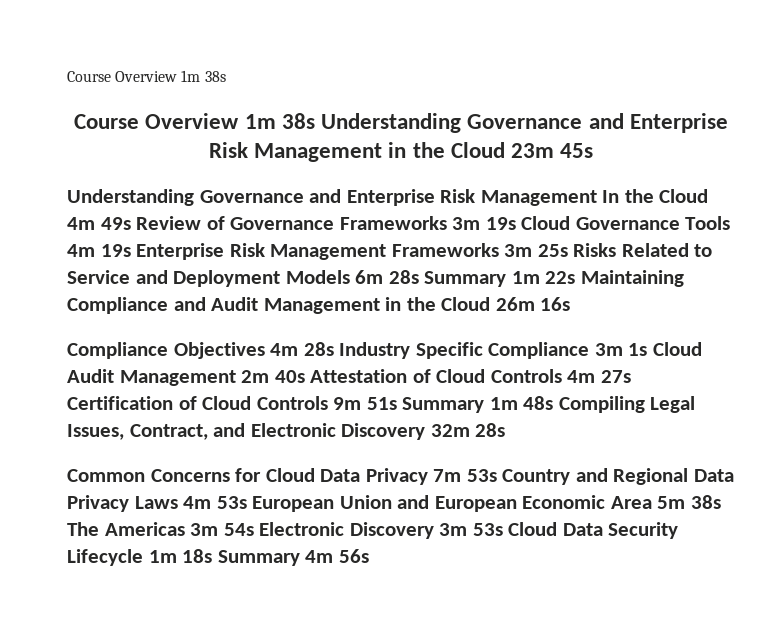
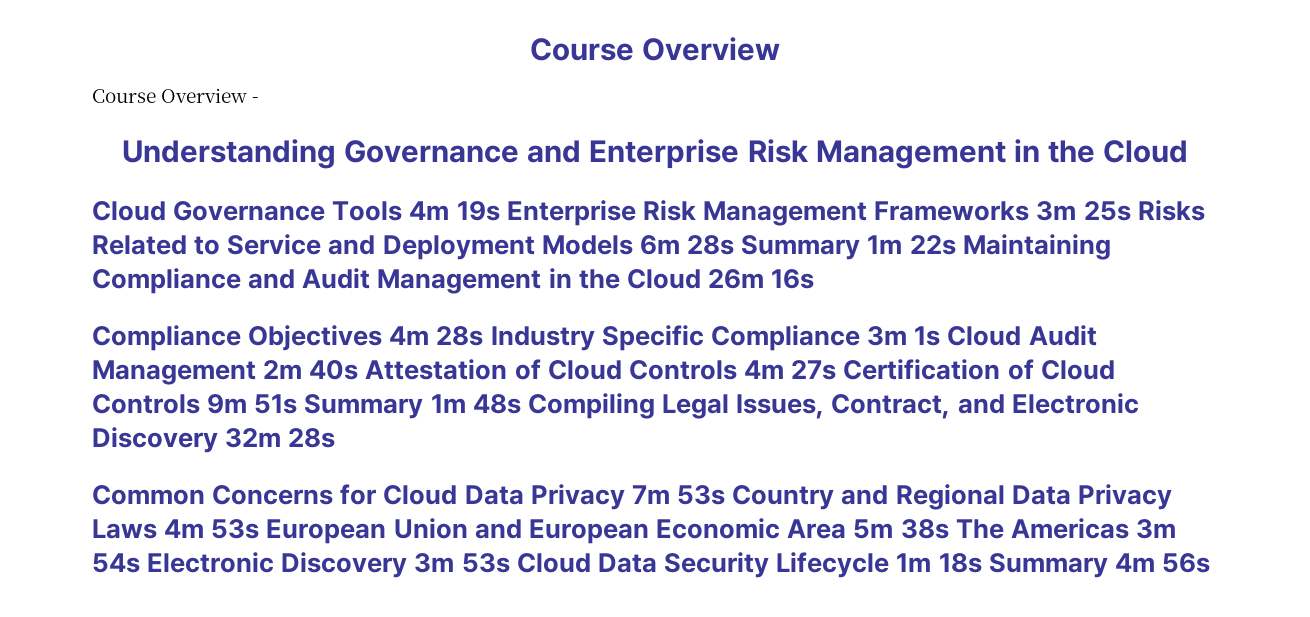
[67,70,226,82] [74,113,315,129] Course Overview 1m 38s // Course Overview 1m 38s -> [529,37,781,61] [92,88,260,103] Course Overview // Course Overview - //
[510,143,594,158] [67,189,709,206] [67,216,516,230] 23m 45s // Understanding Governance and Enterprise Risk Management In the Cloud 4m 49s Review of Governance Frameworks 3m 19s -> (1189, 151) //

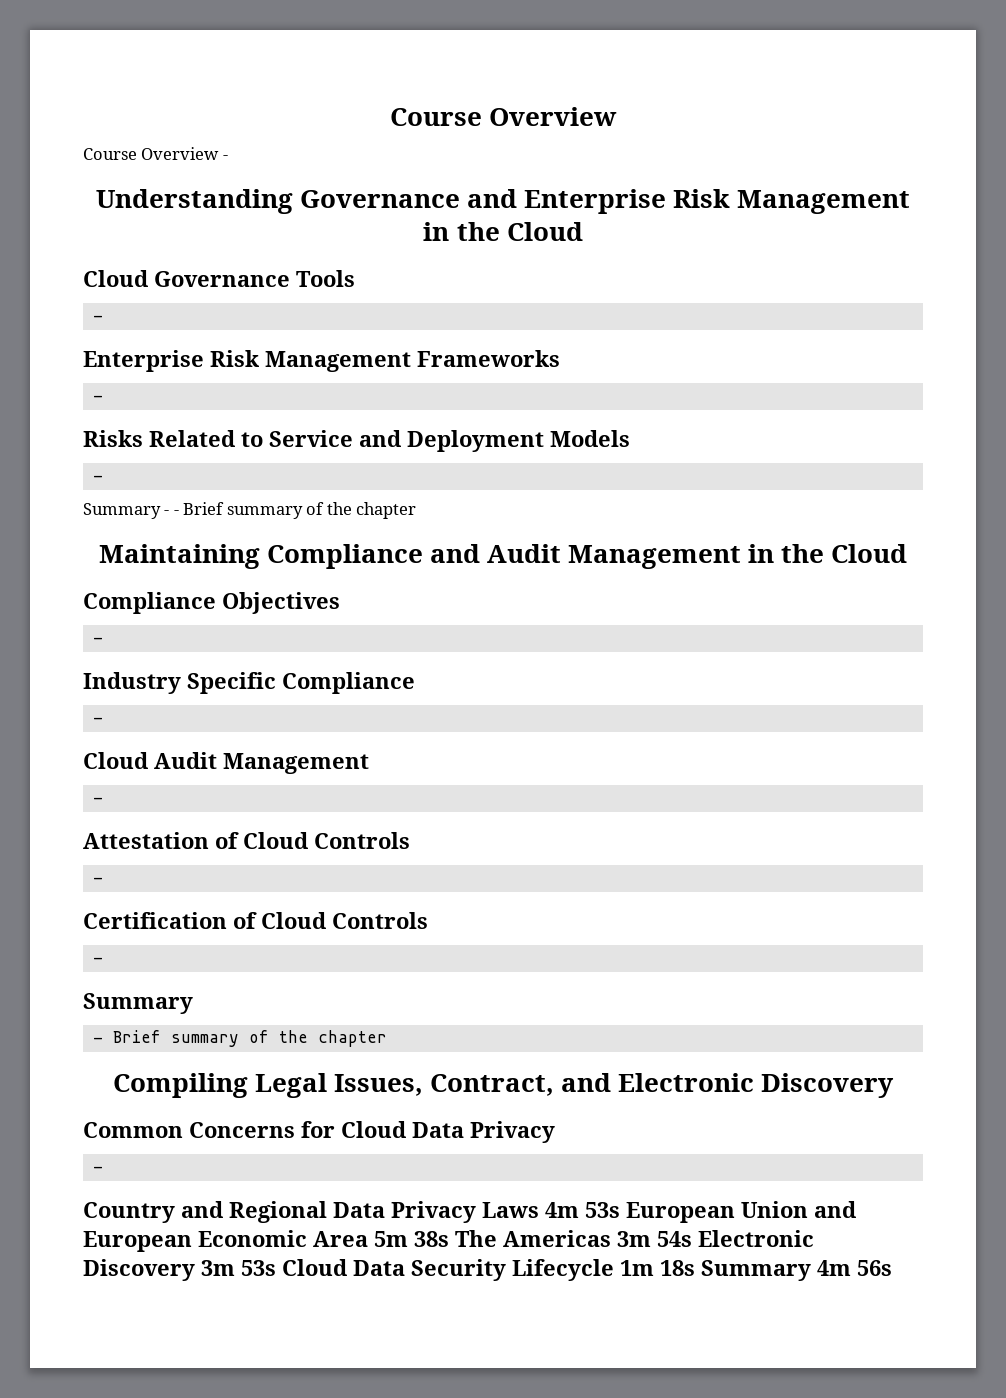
[409,200,500,221] 4m 19s -> [92,315,103,321] // - //
[1036,201,1131,221] 3m 25s -> [92,395,103,401] // - //
[639,235,956,260] 6m 28s Summary 1m 22s -> [92,475,103,481] [83,502,417,519] // - // Summary - - Brief summary of the chapter //
[708,269,815,289] 26m 16s -> (908, 553) none
[389,326,484,346] 4m 28s -> [92,637,103,643] // - //
[867,326,941,346] 3m 1s -> [92,717,103,723] // - //
[263,360,359,380] 2m 40s -> [92,797,103,803] // - //
[744,360,837,380] 4m 27s -> [92,877,103,883] // - //
[207,393,521,419] 9m 51s Summary 1m 48s -> [92,957,103,963] [83,993,193,1014] [92,1030,387,1047] // - // Summary // - Brief summary of the chapter //
[225,428,336,448] 32m 28s -> (895, 1085) none
[631,485,726,505] 7m 53s -> [92,1166,103,1172] // - //

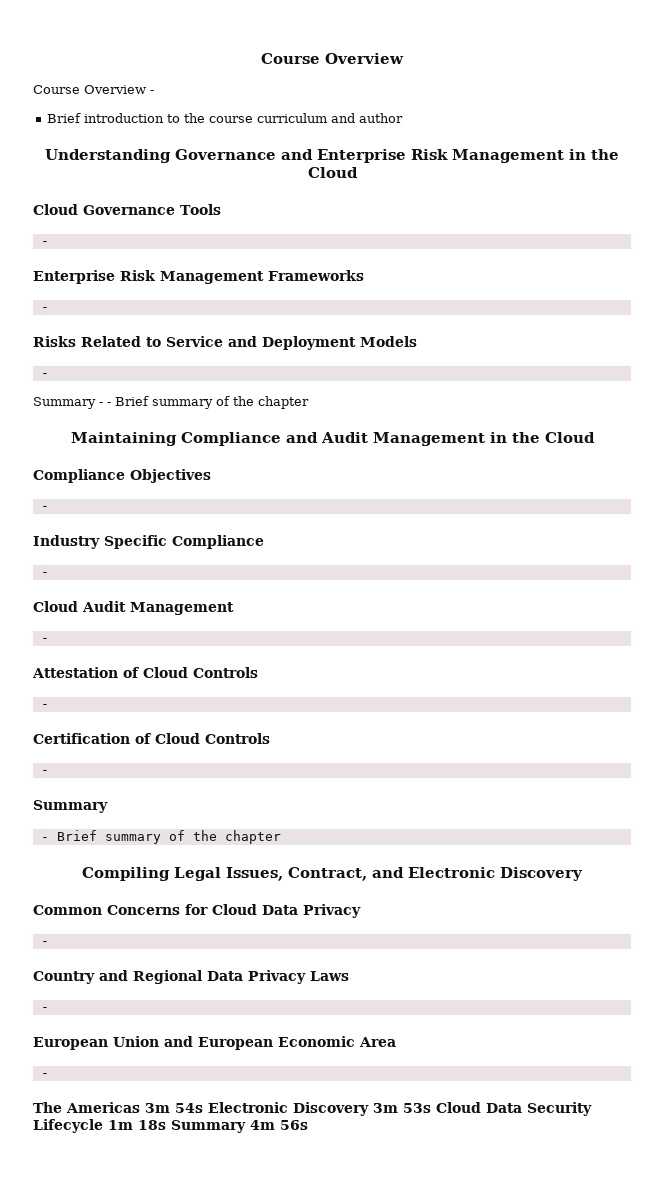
(228, 157) none -> [46,113,403,123] // Brief introduction to the course curriculum and author
[545,1202,620,1218] 4m 53s -> [40,1007,49,1011] // - //
[374,1231,449,1247] 5m 38s -> [40,1073,49,1077] // - //

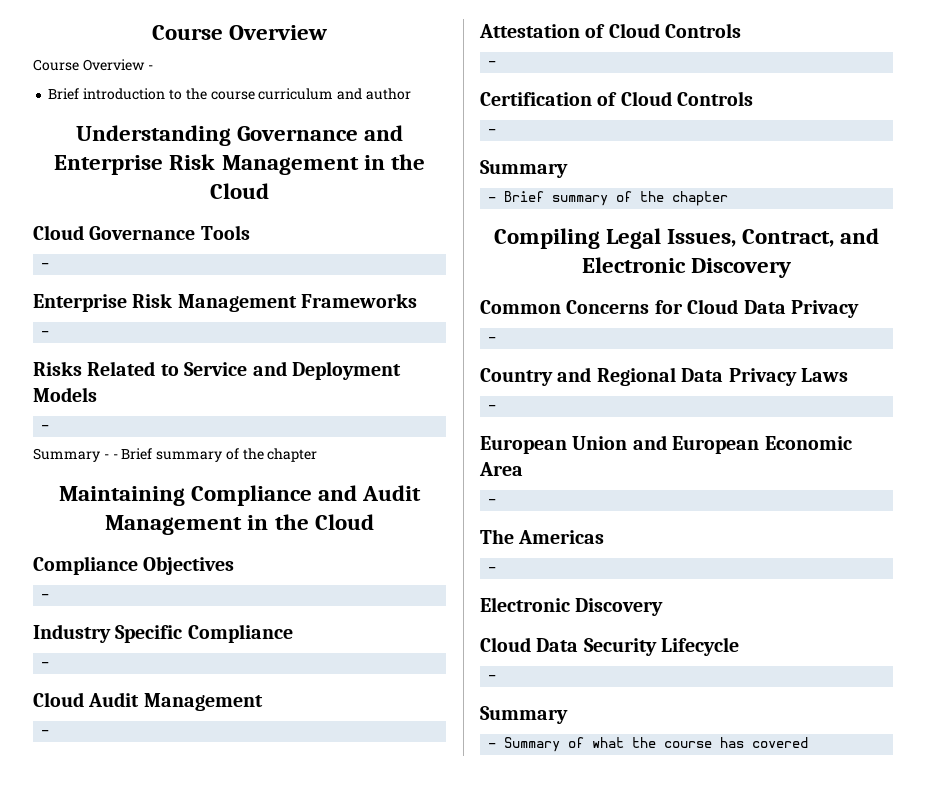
[145,1102,431,1116] 3m 54s Electronic Discovery 3m 53s -> [488,567,497,572] [480,597,664,616] // - // Electronic Discovery //
[108,1120,308,1133] 1m 18s Summary 4m 56s -> [488,675,497,680] [480,706,568,724] [488,737,809,752] // - // Summary // - Summary of what the course has covered

